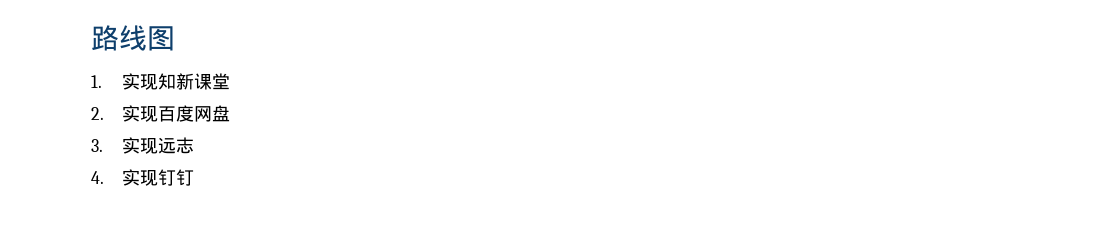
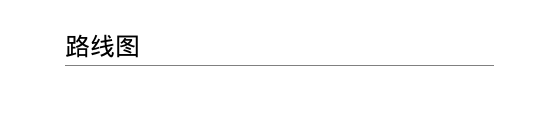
[91,73,230,90] [91,105,230,122] [91,137,194,154] [91,169,194,186] // 1.实现知新课堂 // 2.实现百度网盘 // 3.实现远志 // 4.实现钉钉 -> (140, 46) none

